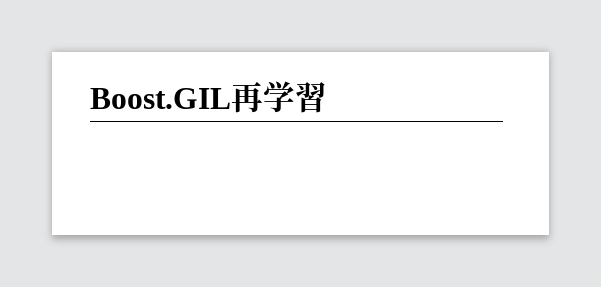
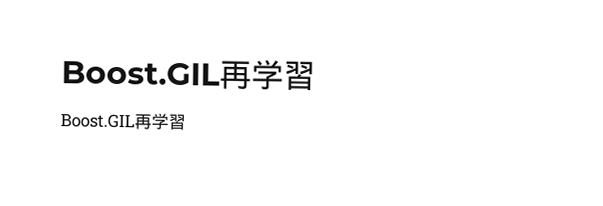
[90,81,327,113] Boost.GIL再学習 -> [61,59,316,91] [60,113,186,131] Boost.GIL再学習 // Boost.GIL再学習

